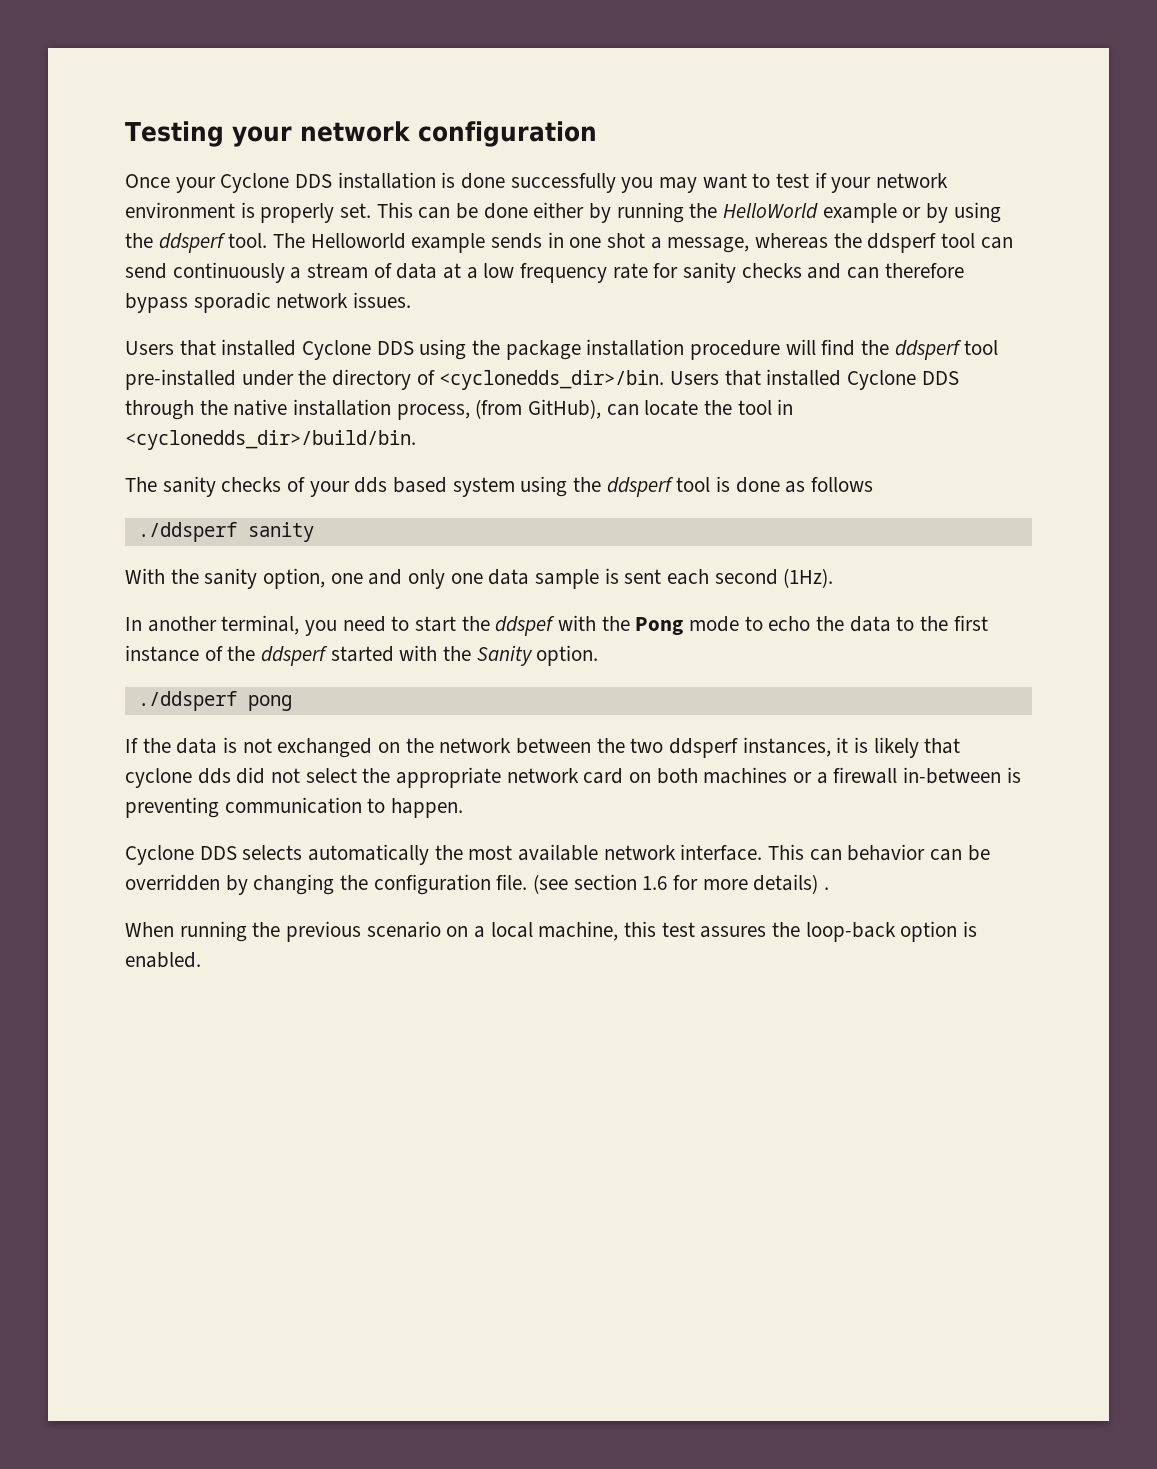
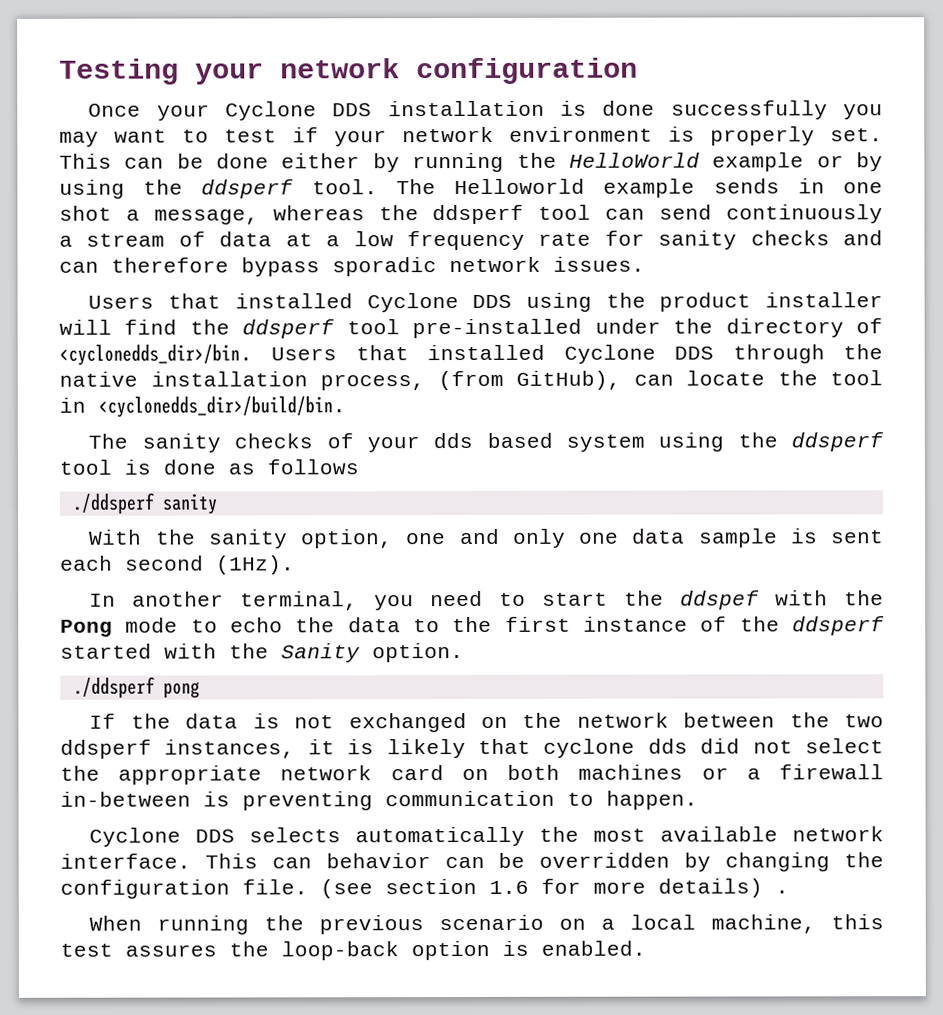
[505,339,781,360] package installation procedure -> [659,292,883,312] product installer

